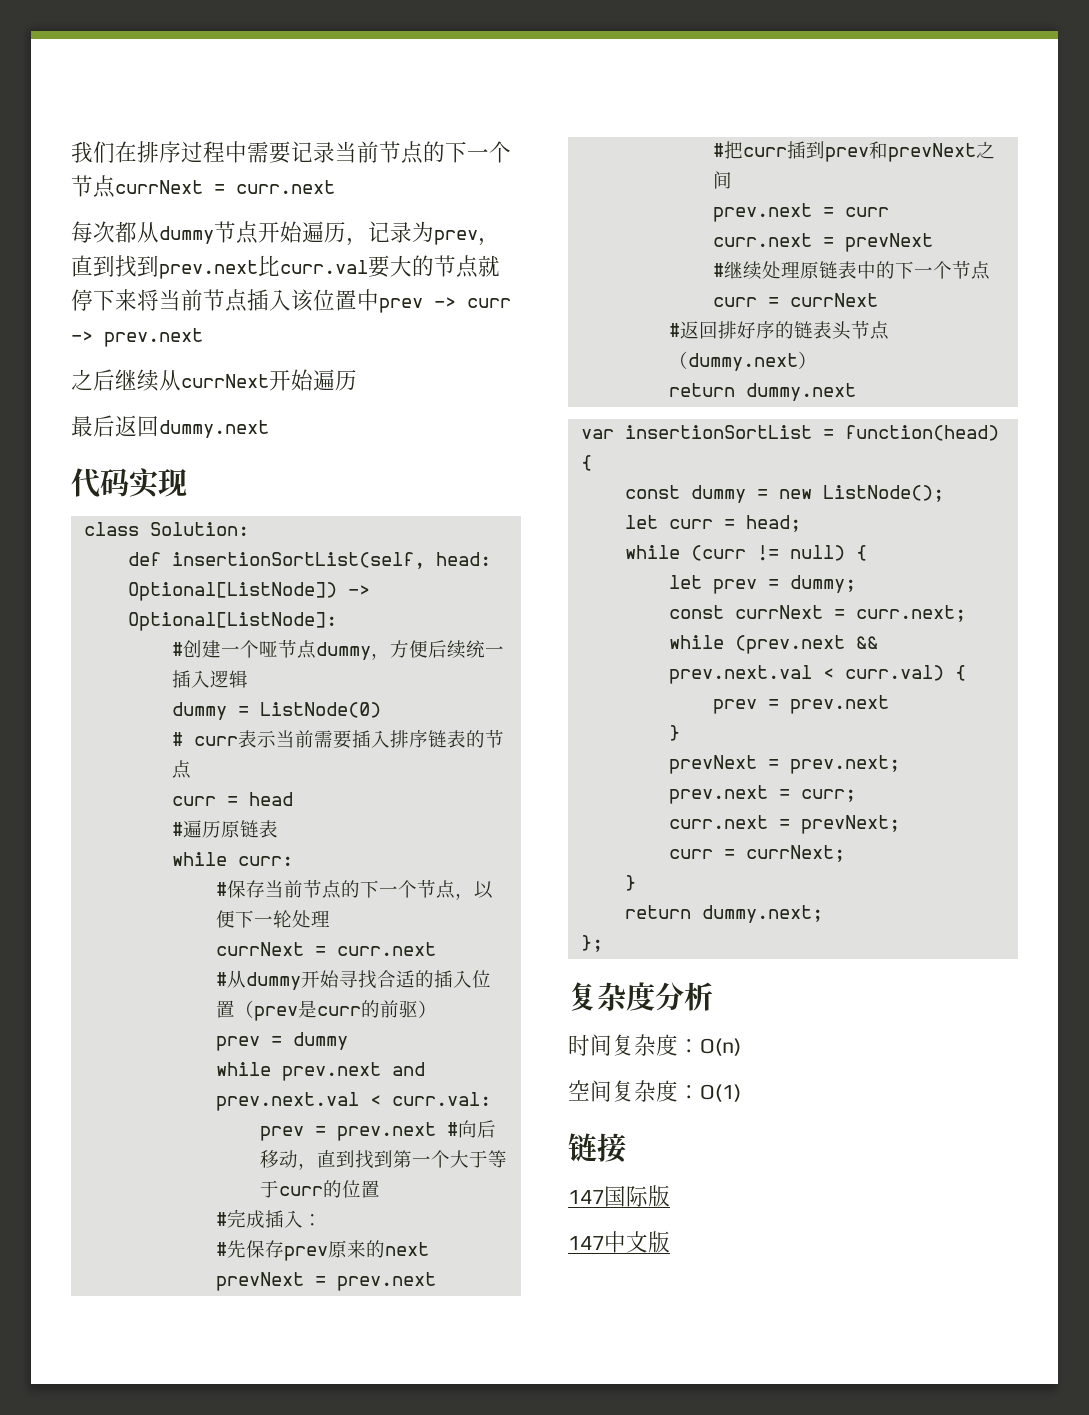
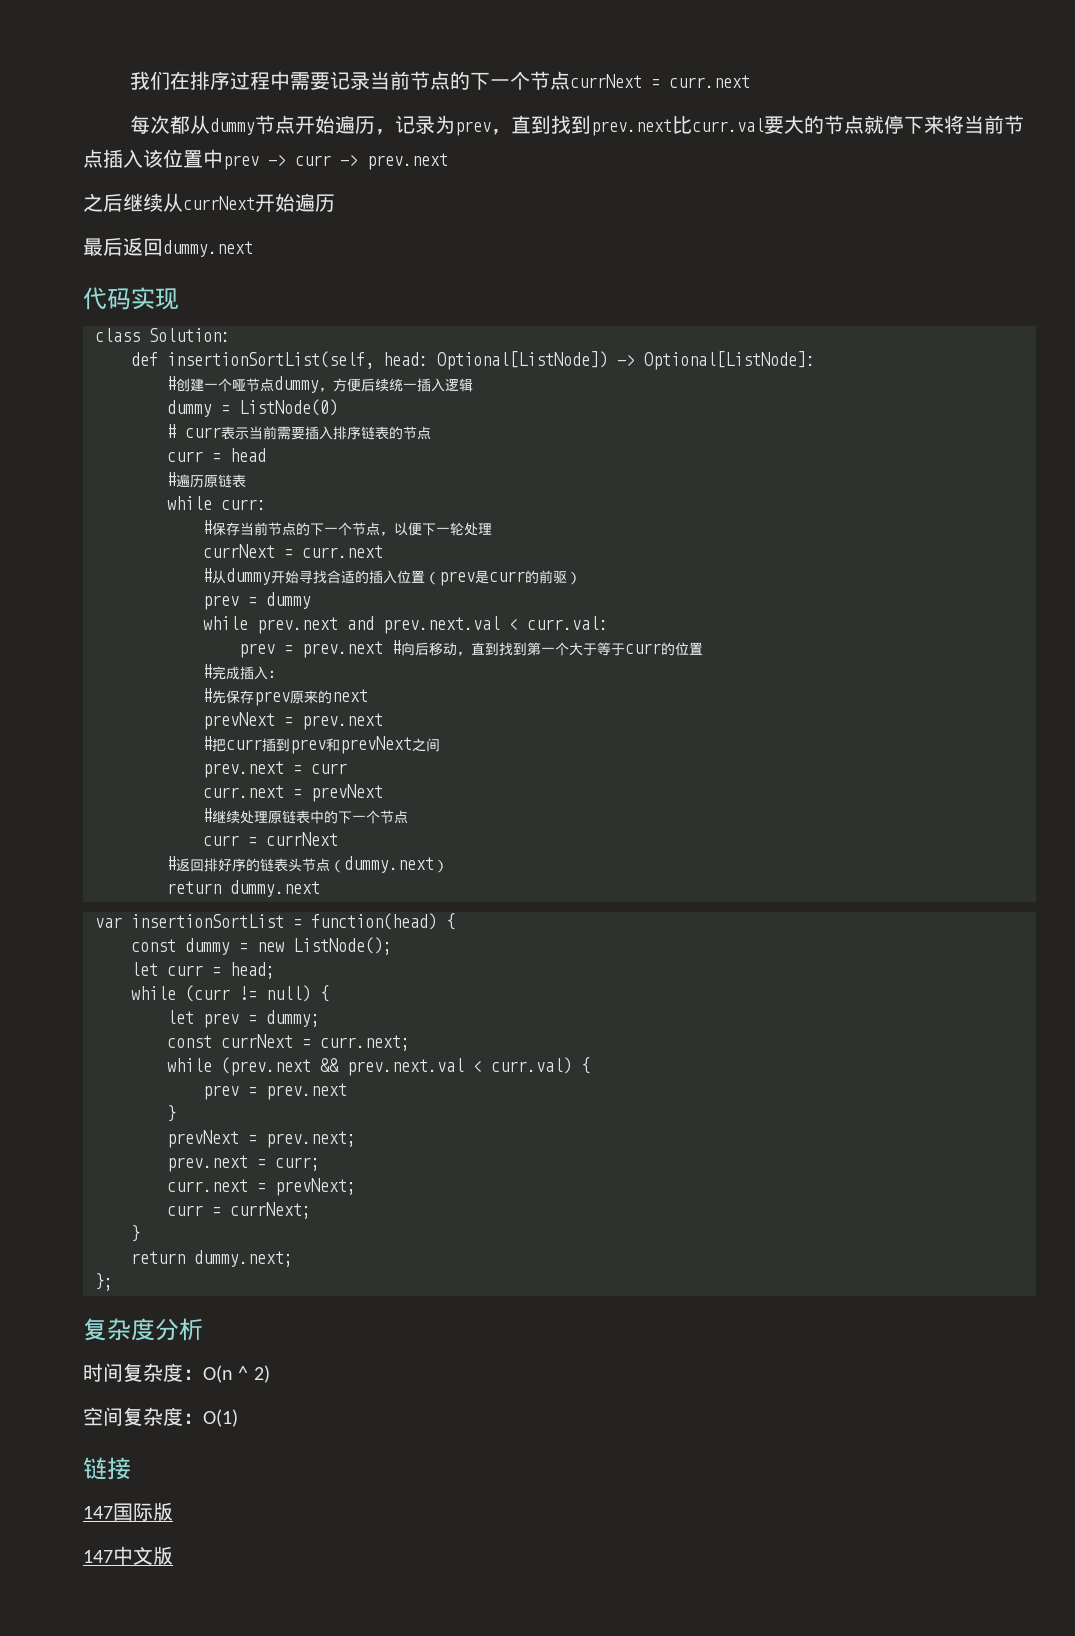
[700,1038,741,1056] O(n) -> [203,1365,270,1383] O(n ^ 2)

